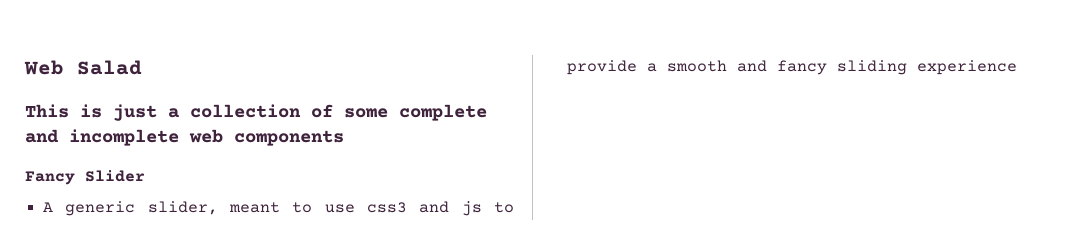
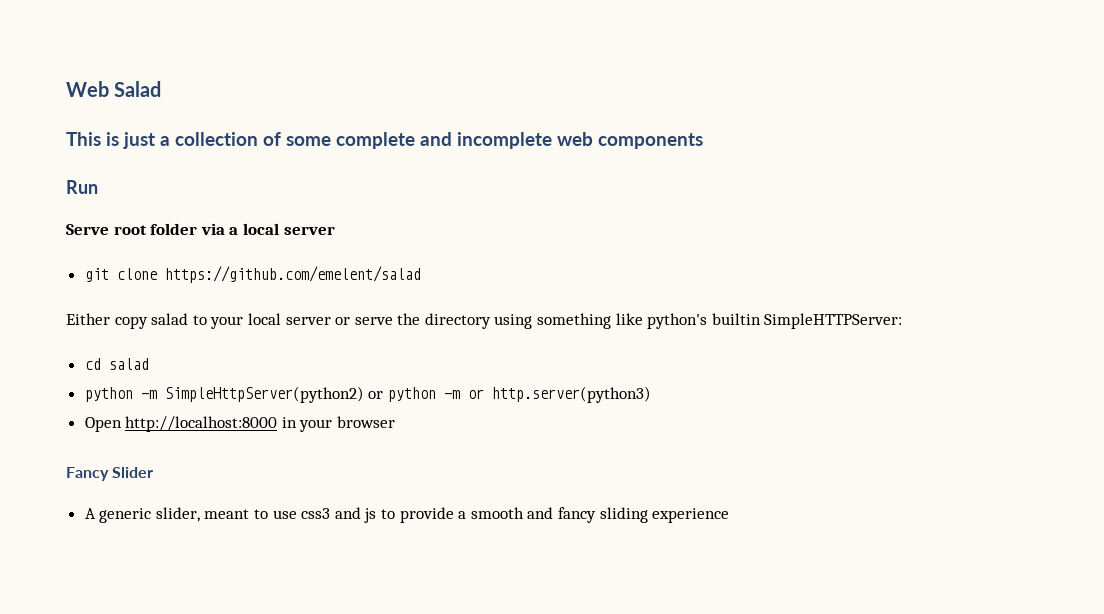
(344, 138) none -> [66,180,98,194] [66,223,335,235] [84,266,421,283] [66,313,903,329] [84,358,149,370] [84,386,651,403] [84,416,396,432] // Run // Serve root folder via a local server // git clone https://github.com/emelent/salad // Either copy salad to your local server or serve the directory using something like python's builtin SimpleHTTPServer: // cd salad // python -m SimpleHttpServer(python2) or python -m or http.server(python3) // Open http://localhost:8000 in your browser

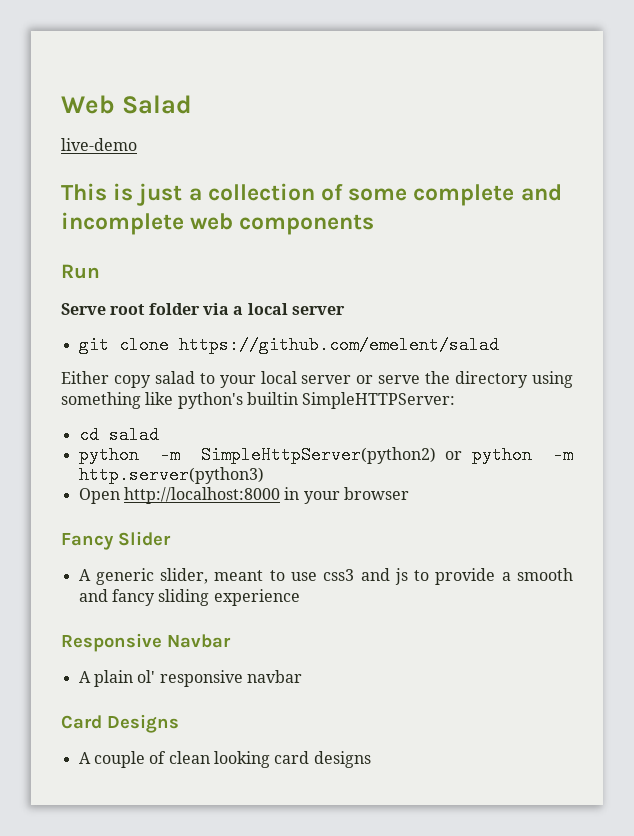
(162, 89) none -> [61,138,137,151] // live-demo
[467,389,484,399] or -> (573, 455) none
(730, 515) none -> [61,633,231,652] [78,670,302,687] [61,714,179,733] [78,751,371,768] // Responsive Navbar // A plain ol' responsive navbar // Card Designs // A couple of clean looking card designs

